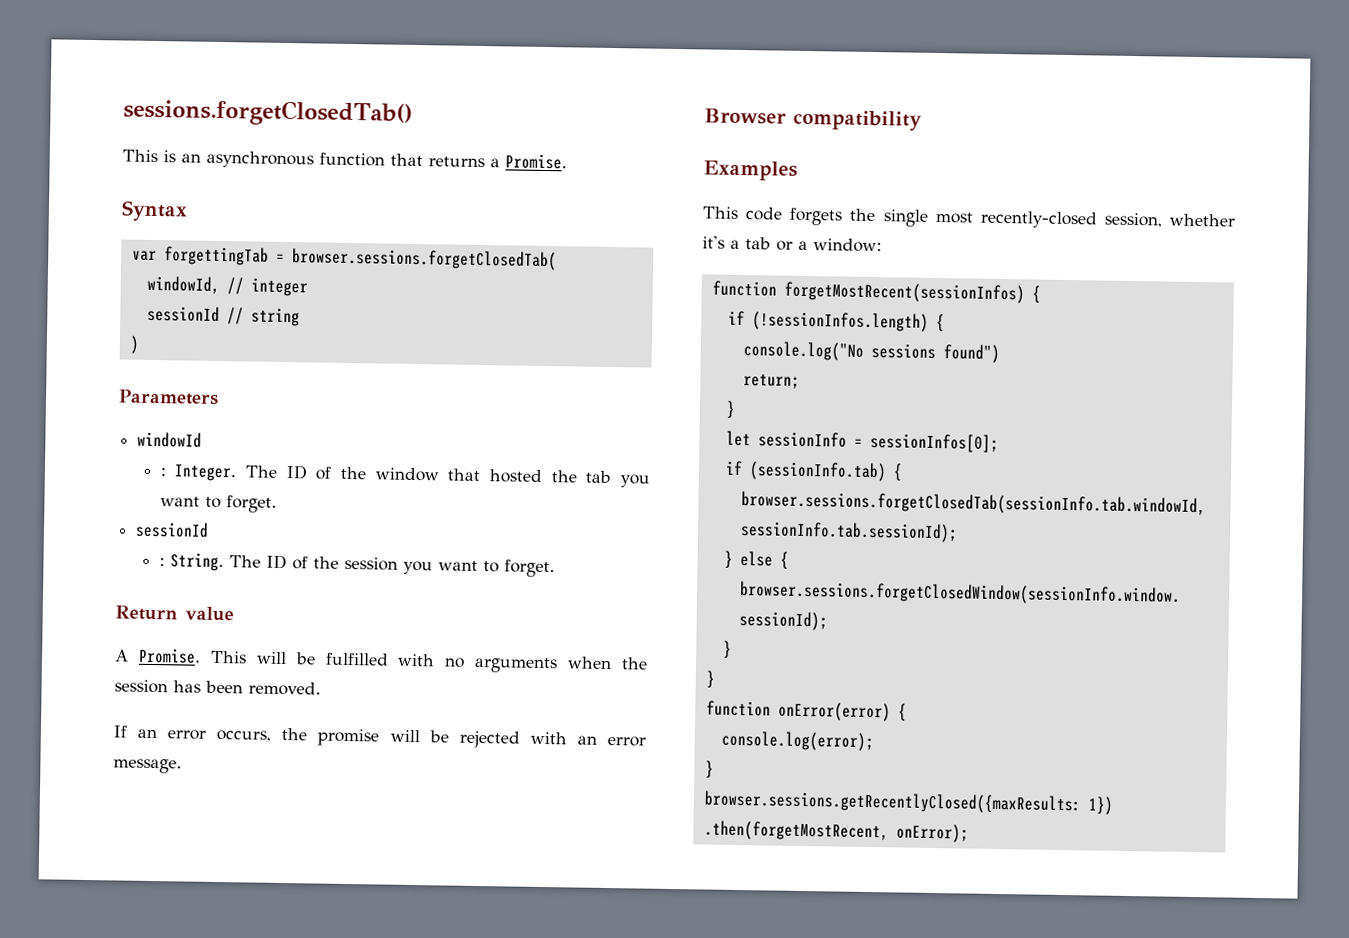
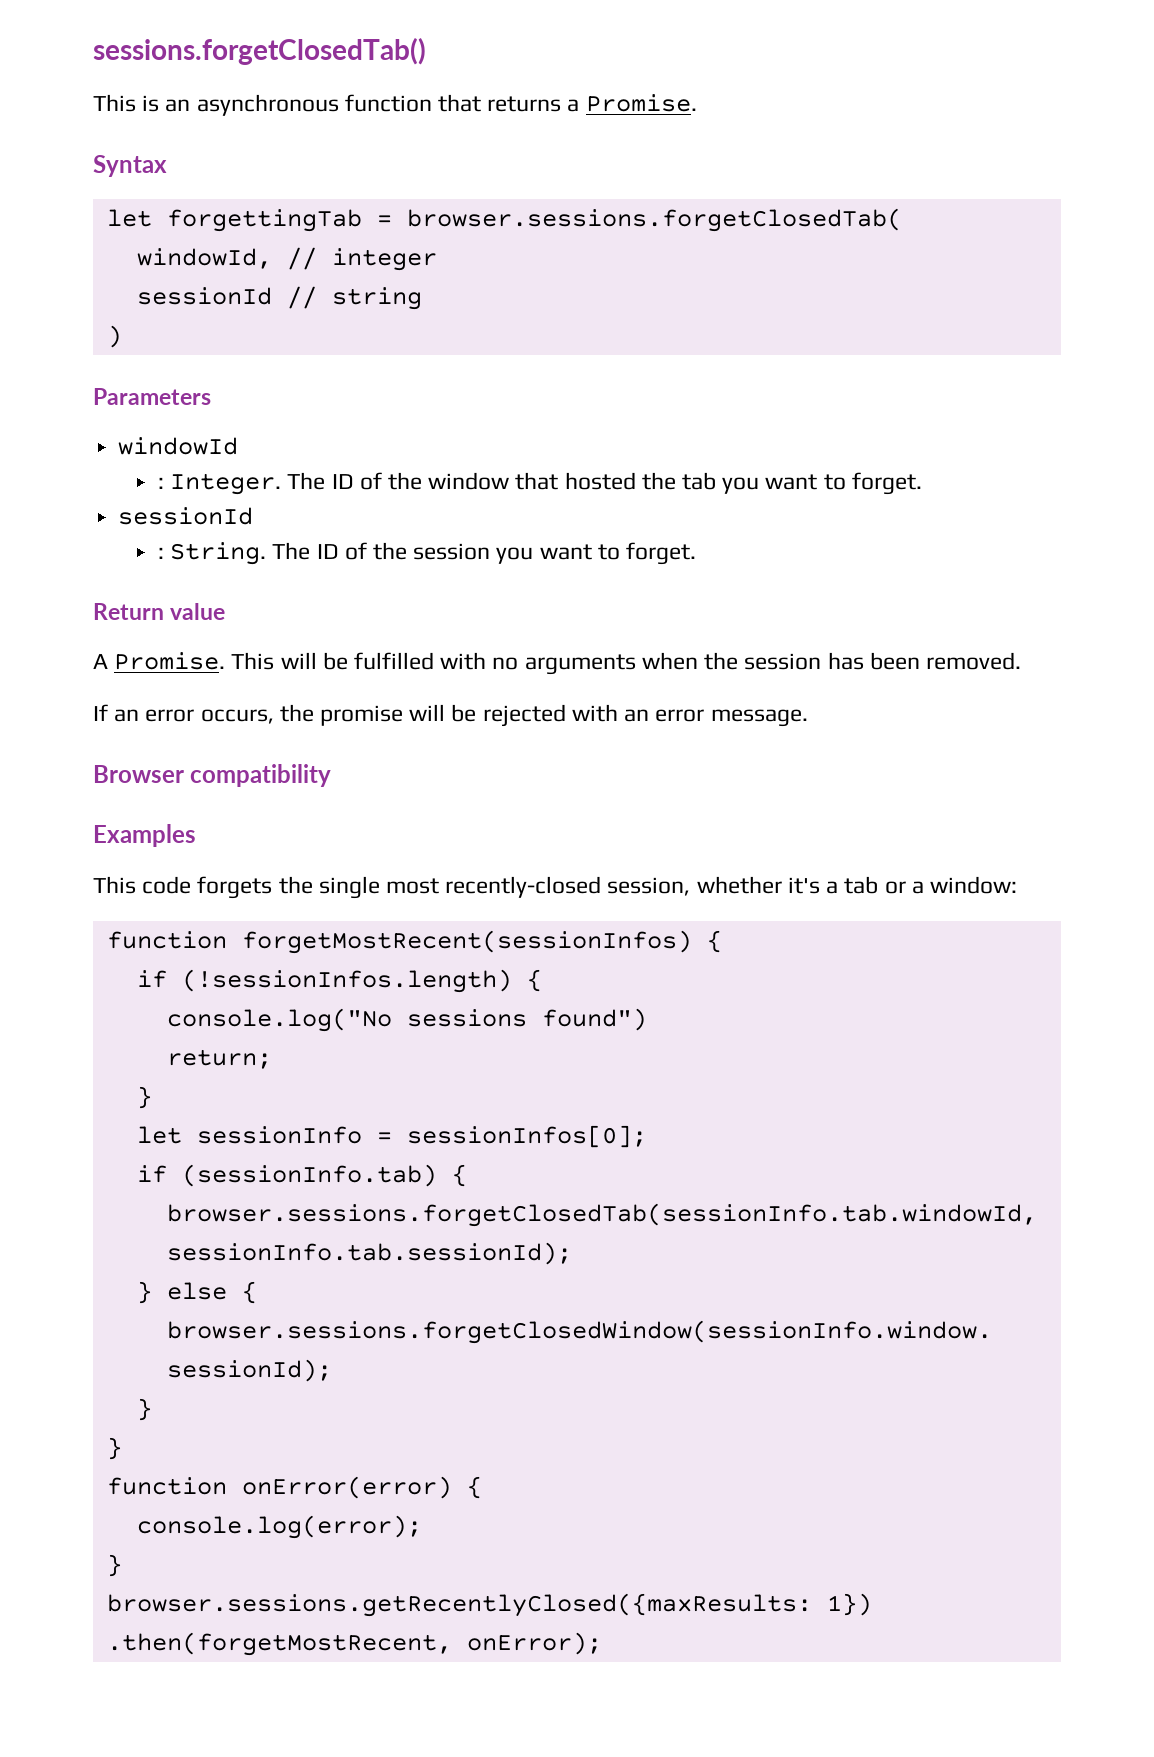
[131,250,157,262] var -> [106,209,152,227] let

